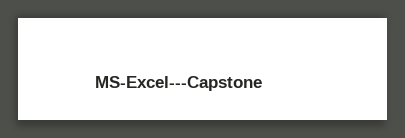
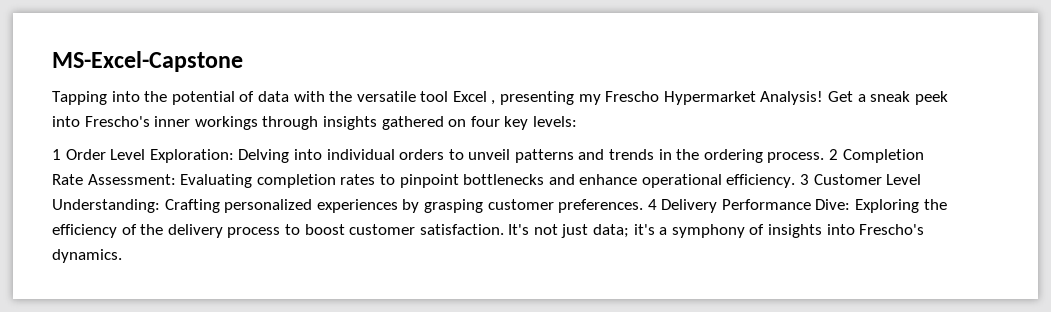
[95,76,262,91] MS-Excel---Capstone -> [52,51,243,72] [52,91,948,105] [52,116,577,130] [52,149,924,163] [52,174,922,188] [52,199,947,213] [52,224,925,238] [52,249,122,263] MS-Excel-Capstone // Tapping into the potential of data with the versatile tool Excel , presenting my Frescho Hypermarket Analysis! Get a sneak peek into Frescho's inner workings through insights gathered on four key levels: // 1 Order Level Exploration: Delving into individual orders to unveil patterns and trends in the ordering process. 2 Completion Rate Assessment: Evaluating completion rates to pinpoint bottlenecks and enhance operational efficiency. 3 Customer Level Understanding: Crafting personalized experiences by grasping customer preferences. 4 Delivery Performance Dive: Exploring the efficiency of the delivery process to boost customer satisfaction. It's not just data; it's a symphony of insights into Frescho's dynamics.

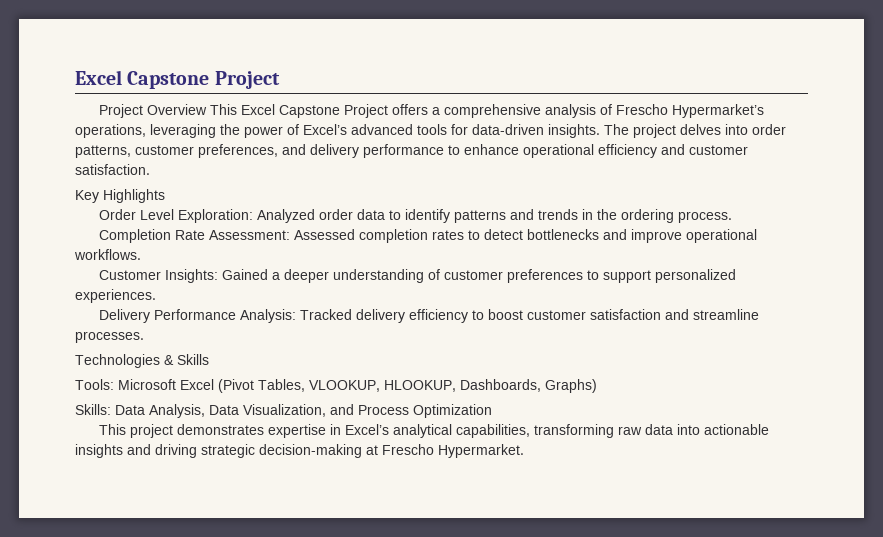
[52,51,243,72] [52,91,948,105] [52,116,577,130] [52,149,511,163] MS-Excel-Capstone // Tapping into the potential of data with the versatile tool Excel , presenting my Frescho Hypermarket Analysis! Get a sneak peek into Frescho's inner workings through insights gathered on four key levels: // 1 Order Level Exploration: Delving into individual orders to unveil -> [75,70,280,89] [98,104,764,118] [75,124,786,138] [75,144,748,158] [75,164,150,175] [75,189,165,203] [98,209,450,223] Excel Capstone Project // Project Overview This Excel Capstone Project offers a comprehensive analysis of Frescho Hypermarket’s operations, leveraging the power of Excel’s advanced tools for data-driven insights. The project delves into order patterns, customer preferences, and delivery performance to enhance operational efficiency and customer satisfaction. // Key Highlights // Order Level Exploration: Analyzed order data to identify
[829,149,839,160] 2 -> (732, 217) //
[180,174,253,188] Evaluating -> [293,229,355,240] Assessed
[399,174,459,188] pinpoint -> [483,229,523,240] detect
[579,174,922,188] [52,199,947,213] [52,224,925,238] [52,249,122,263] enhance operational efficiency. 3 Customer Level Understanding: Crafting personalized experiences by grasping customer preferences. 4 Delivery Performance Dive: Exploring the efficiency of the delivery process to boost customer satisfaction. It's not just data; it's a symphony of insights into Frescho's dynamics. -> [630,229,757,243] [74,249,141,260] [98,269,736,283] [75,289,156,303] [98,309,759,323] [75,331,144,343] [75,354,209,368] [75,379,597,393] [75,404,492,418] [98,424,769,438] [75,444,524,458] improve operational workflows. // Customer Insights: Gained a deeper understanding of customer preferences to support personalized experiences. // Delivery Performance Analysis: Tracked delivery efficiency to boost customer satisfaction and streamline processes. // Technologies & Skills // Tools: Microsoft Excel (Pivot Tables, VLOOKUP, HLOOKUP, Dashboards, Graphs) // Skills: Data Analysis, Data Visualization, and Process Optimization // This project demonstrates expertise in Excel’s analytical capabilities, transforming raw data into actionable insights and driving strategic decision-making at Frescho Hypermarket.

